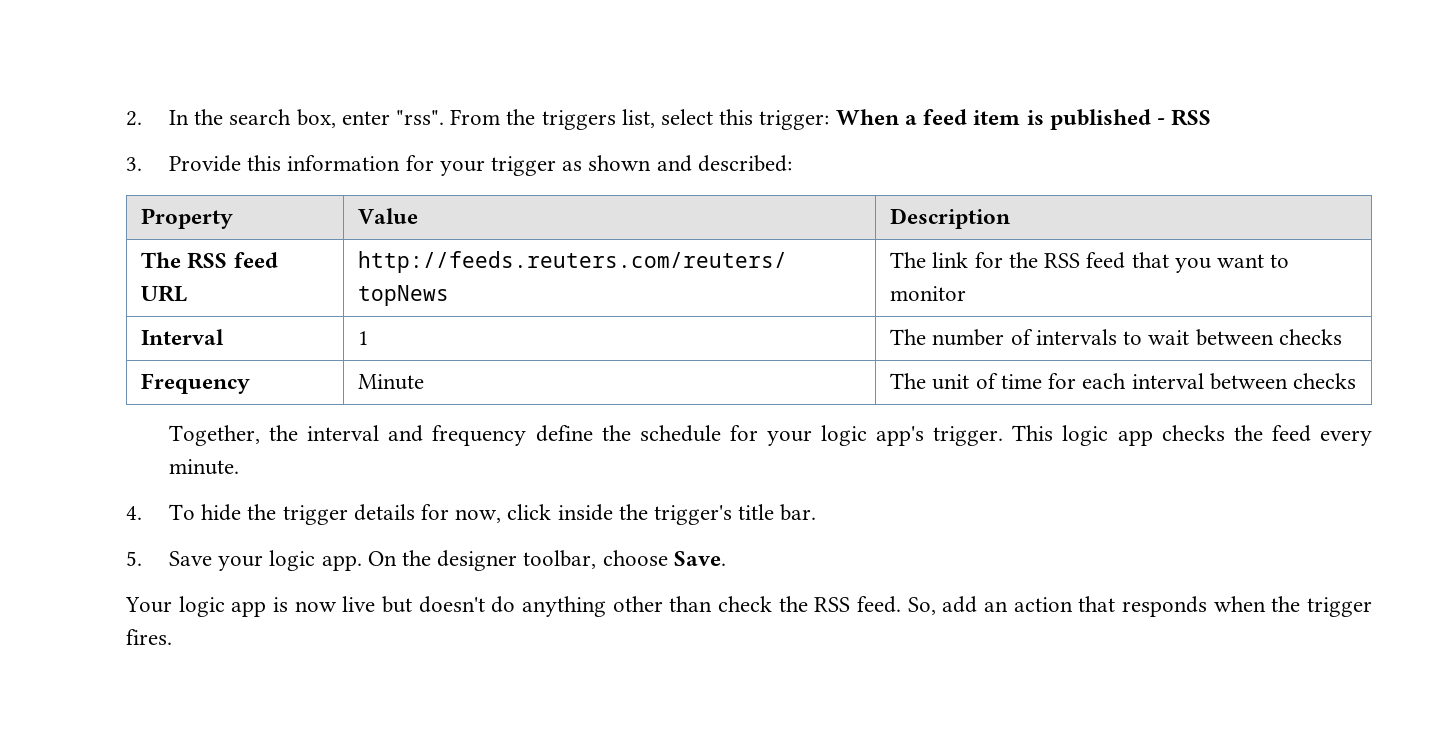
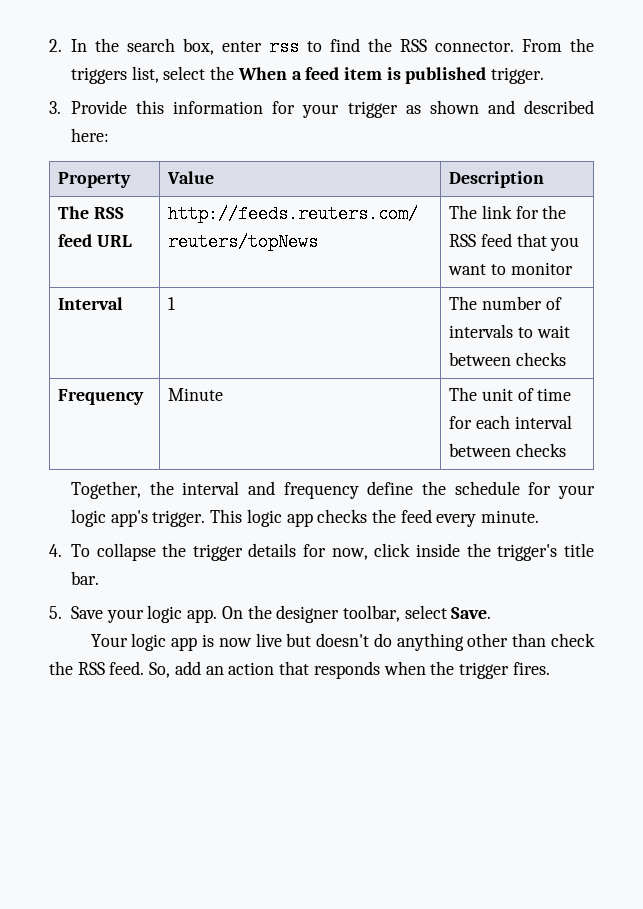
[396,110,445,125] "rss". -> [268,38,514,56] rss to find the RSS connector.
[719,109,830,130] this trigger: -> [210,66,235,80] the
[1156,109,1212,126] - RSS -> [491,67,545,84] trigger.
[697,155,792,172] described: -> [524,100,594,114] [70,128,109,142] described here:
[201,504,242,521] hide -> [96,543,156,561] collapse
[602,550,668,566] choose -> [404,605,447,619] select

